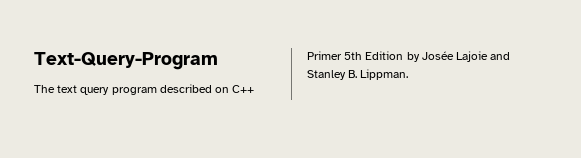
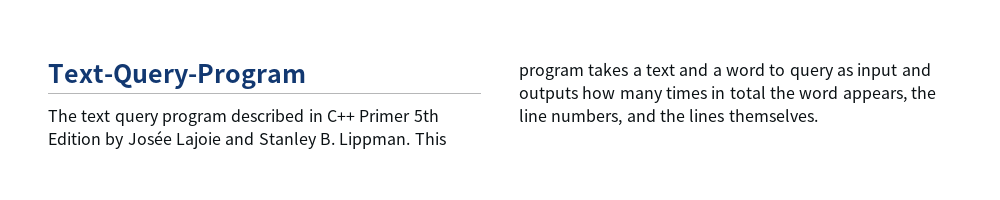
[215,87,230,93] on -> [308,109,323,122] in
(409, 74) none -> [414,132,446,145] [519,62,931,80] [519,86,936,103] [519,109,818,126] This program takes a text and a word to query as input and outputs how many times in total the word appears, the line numbers, and the lines themselves.

